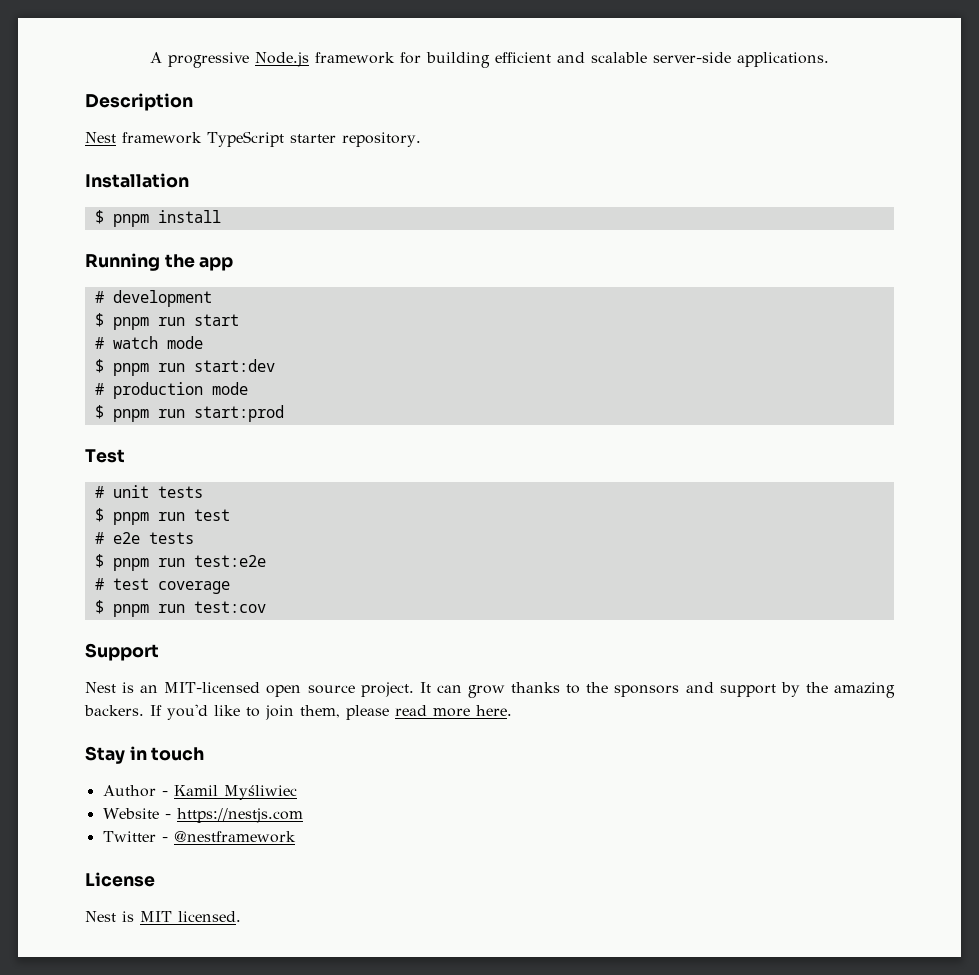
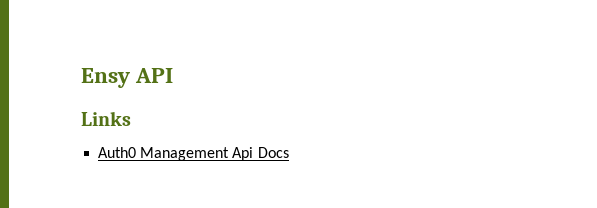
[150,52,829,68] [85,93,193,111] [85,131,421,147] [85,173,189,188] [94,210,221,227] [85,253,234,271] [94,290,212,307] [94,313,239,330] [94,336,203,349] [94,359,275,376] [94,382,248,399] [94,405,284,422] [85,449,125,463] [94,485,203,498] [94,508,230,525] [94,532,194,544] [94,554,266,571] [94,578,230,594] [94,600,266,617] [85,643,159,661] [85,682,895,698] [84,704,512,720] [85,746,205,764] [102,785,297,800] [102,808,303,823] [102,831,296,843] [85,872,155,887] [85,911,241,922] A progressive Node.js framework for building efficient and scalable server-side applications. // Description // Nest framework TypeScript starter repository. // Installation // $ pnpm install // Running the app // # development // $ pnpm run start // # watch mode // $ pnpm run start:dev // # production mode // $ pnpm run start:prod // Test // # unit tests // $ pnpm run test // # e2e tests // $ pnpm run test:e2e // # test coverage // $ pnpm run test:cov // Support // Nest is an MIT-licensed open source project. It can grow thanks to the sponsors and support by the amazing backers. If you'd like to join them, please read more here. // Stay in touch // Author - Kamil Myśliwiec // Website - https://nestjs.com // Twitter - @nestframework // License // Nest is MIT licensed. -> [81,68,174,88] [81,111,131,126] [98,147,289,161] Ensy API // Links // Auth0 Management Api Docs

